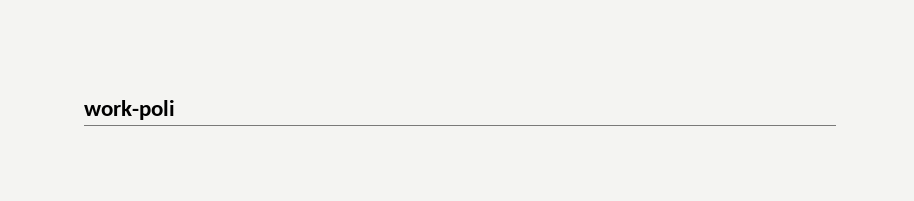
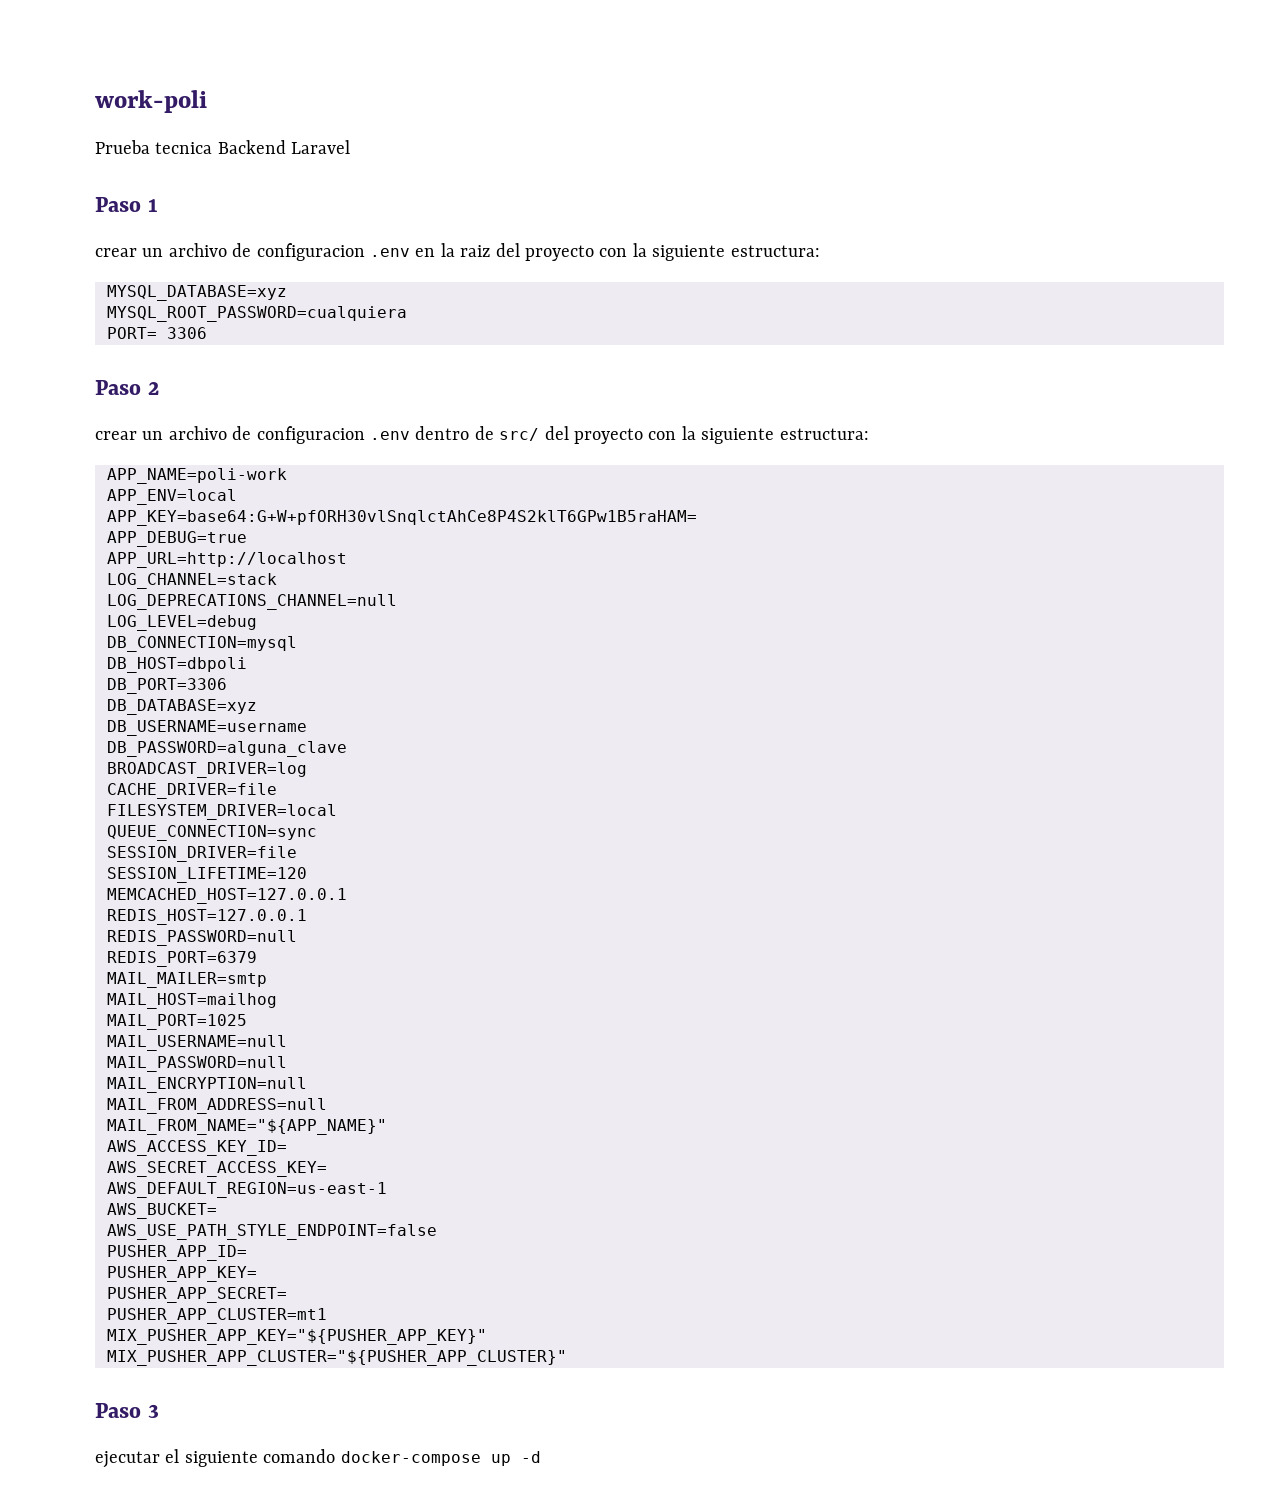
(175, 110) none -> [95,140,351,154] [95,197,158,212] [95,243,820,261] [107,285,287,301] [107,306,407,322] [107,327,207,339] [95,380,159,395] [95,426,869,444] [107,468,287,484] [107,489,237,505] [107,510,697,526] [107,531,247,547] [107,552,347,568] [107,573,277,589] [107,594,397,610] [107,615,257,631] [107,636,297,652] [107,657,247,673] [107,678,227,694] [107,699,257,715] [107,720,307,736] [107,741,347,757] [107,762,307,778] [107,783,277,799] [107,804,337,820] [107,825,317,841] [107,846,297,862] [107,867,307,883] [107,888,347,904] [107,909,307,925] [107,930,297,946] [107,951,257,967] [107,972,267,988] [107,993,277,1009] [107,1014,247,1030] [107,1035,287,1051] [107,1056,287,1072] [107,1077,307,1093] [107,1098,327,1114] [107,1119,387,1135] [107,1140,287,1156] [107,1161,327,1177] [107,1182,387,1198] [107,1203,217,1219] [107,1224,437,1240] [107,1245,247,1261] [107,1266,257,1282] [107,1287,287,1303] [107,1308,327,1324] [107,1329,487,1345] [107,1350,567,1366] [95,1403,159,1418] [95,1449,541,1468] // Prueba tecnica Backend Laravel // Paso 1 // crear un archivo de configuracion .env en la raiz del proyecto con la siguiente estructura: // MYSQL_DATABASE=xyz // MYSQL_ROOT_PASSWORD=cualquiera // PORT= 3306 // Paso 2 // crear un archivo de configuracion .env dentro de src/ del proyecto con la siguiente estructura: // APP_NAME=poli-work // APP_ENV=local // APP_KEY=base64:G+W+pfORH30vlSnqlctAhCe8P4S2klT6GPw1B5raHAM= // APP_DEBUG=true // APP_URL=http://localhost // LOG_CHANNEL=stack // LOG_DEPRECATIONS_CHANNEL=null // LOG_LEVEL=debug // DB_CONNECTION=mysql // DB_HOST=dbpoli // DB_PORT=3306 // DB_DATABASE=xyz // DB_USERNAME=username // DB_PASSWORD=alguna_clave // BROADCAST_DRIVER=log // CACHE_DRIVER=file // FILESYSTEM_DRIVER=local // QUEUE_CONNECTION=sync // SESSION_DRIVER=file // SESSION_LIFETIME=120 // MEMCACHED_HOST=127.0.0.1 // REDIS_HOST=127.0.0.1 // REDIS_PASSWORD=null // REDIS_PORT=6379 // MAIL_MAILER=smtp // MAIL_HOST=mailhog // MAIL_PORT=1025 // MAIL_USERNAME=null // MAIL_PASSWORD=null // MAIL_ENCRYPTION=null // MAIL_FROM_ADDRESS=null // MAIL_FROM_NAME="${APP_NAME}" // AWS_ACCESS_KEY_ID= // AWS_SECRET_ACCESS_KEY= // AWS_DEFAULT_REGION=us-east-1 // AWS_BUCKET= // AWS_USE_PATH_STYLE_ENDPOINT=false // PUSHER_APP_ID= // PUSHER_APP_KEY= // PUSHER_APP_SECRET= // PUSHER_APP_CLUSTER=mt1 // MIX_PUSHER_APP_KEY="${PUSHER_APP_KEY}" // MIX_PUSHER_APP_CLUSTER="${PUSHER_APP_CLUSTER}" // Paso 3 // ejecutar el siguiente comando docker-compose up -d

